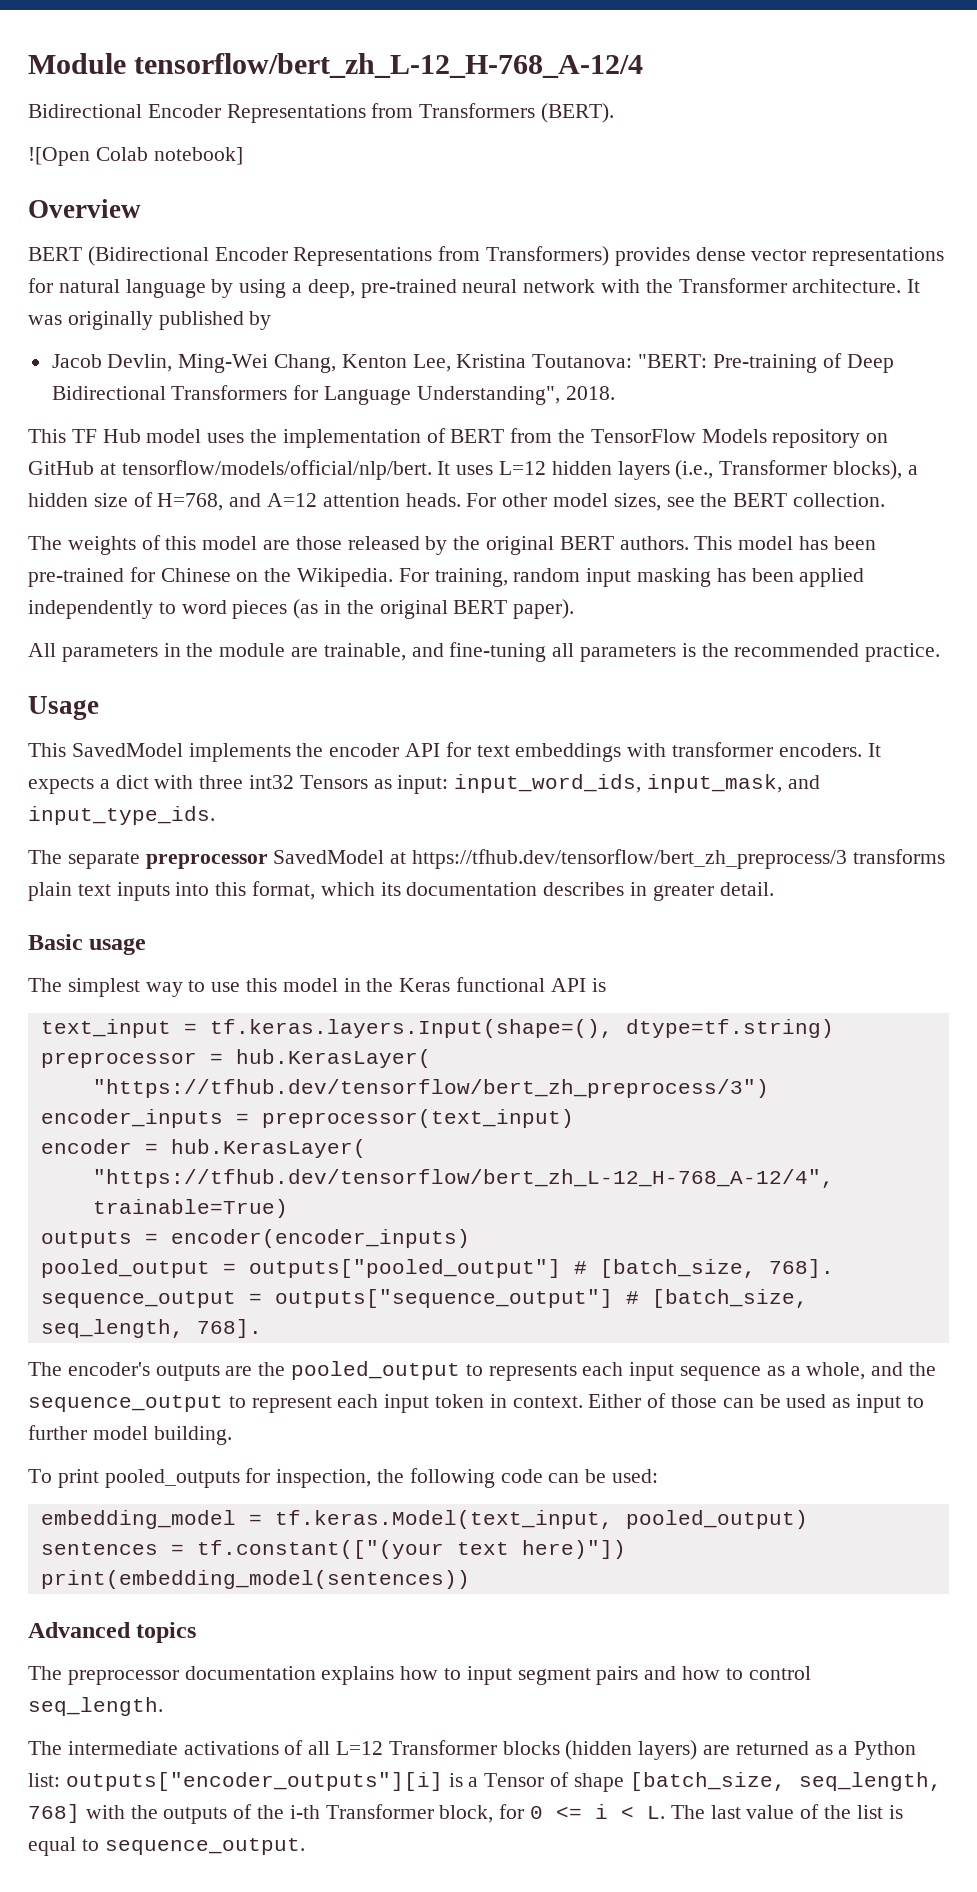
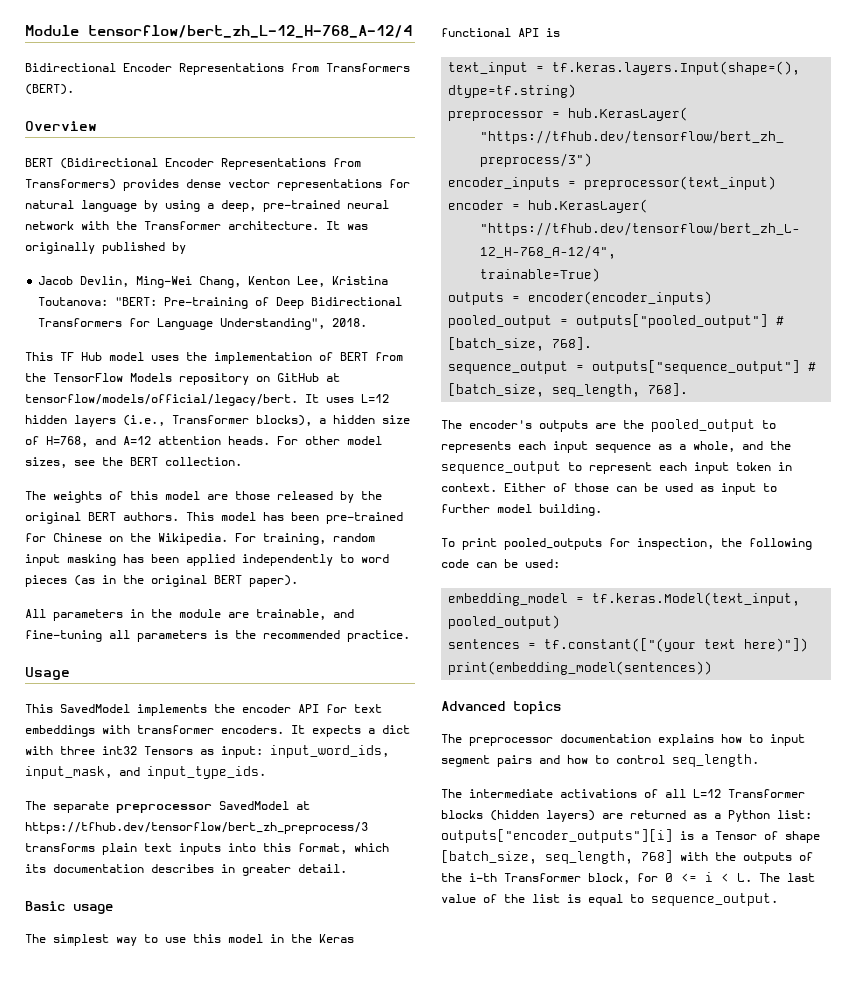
[28,147,243,166] // ![Open Colab notebook] -> (74, 89) none
[121,460,432,480] tensorflow/models/official/nlp/bert. -> [25,394,298,406] tensorflow/models/official/legacy/bert.

